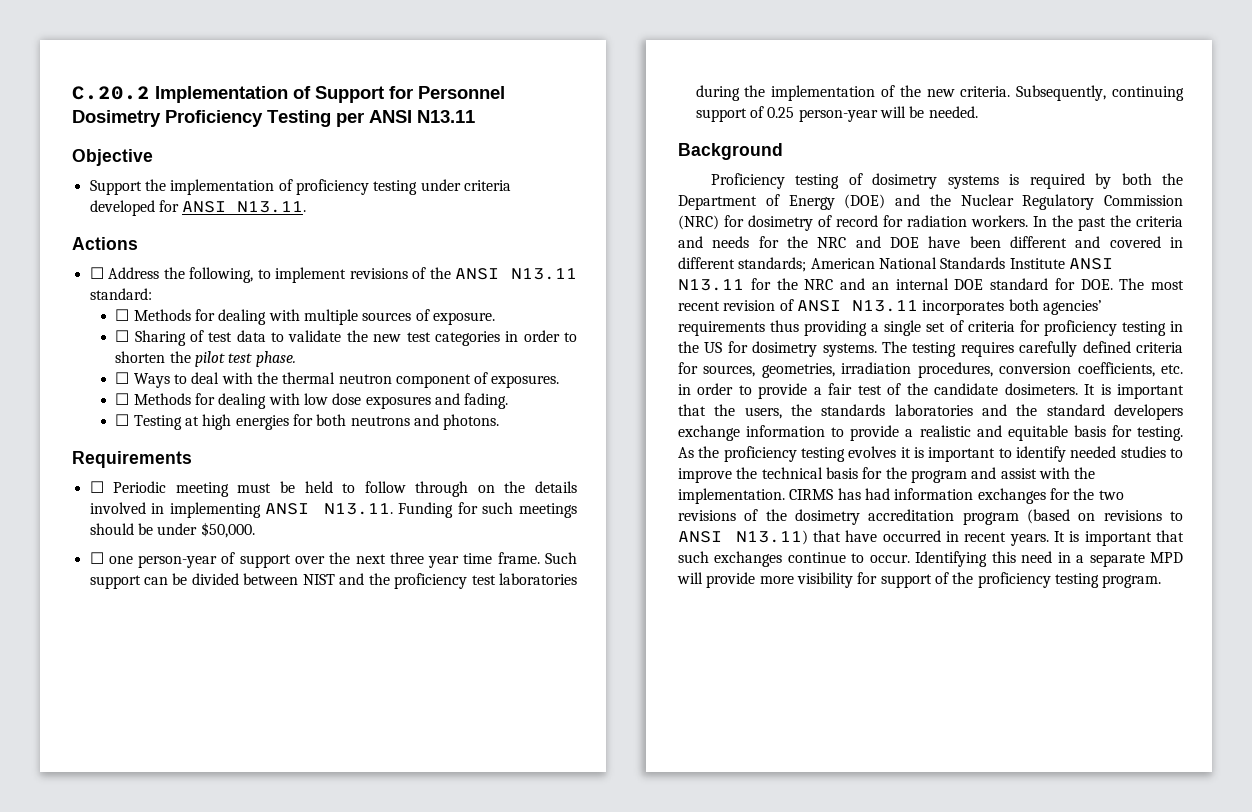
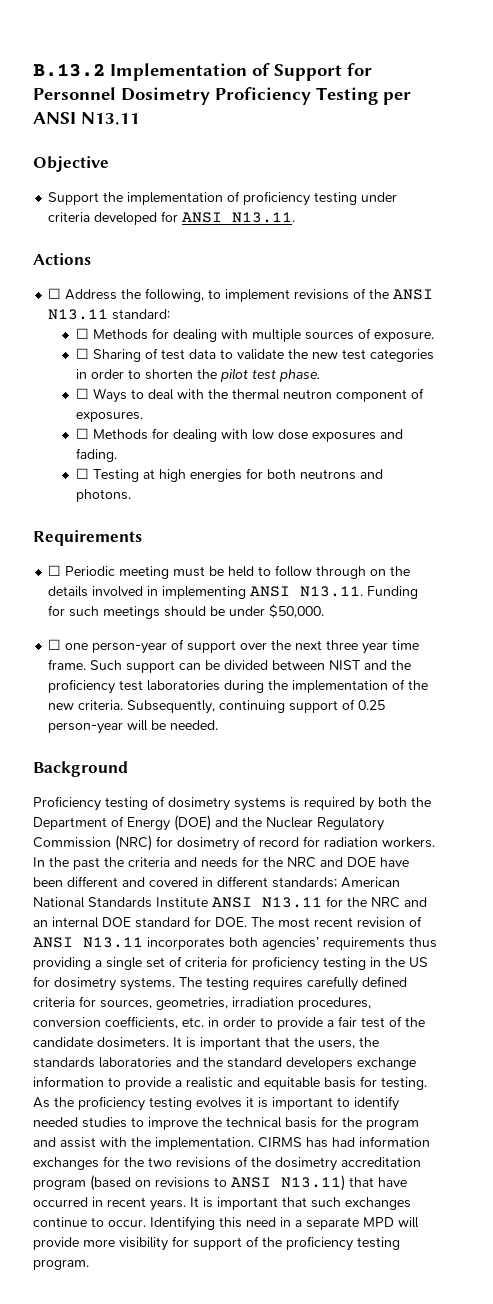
[72,86,150,100] C.20.2 -> [33,63,105,77] B.13.2

